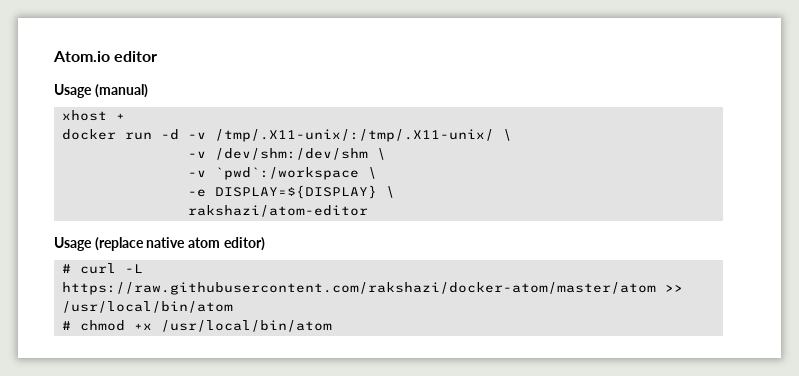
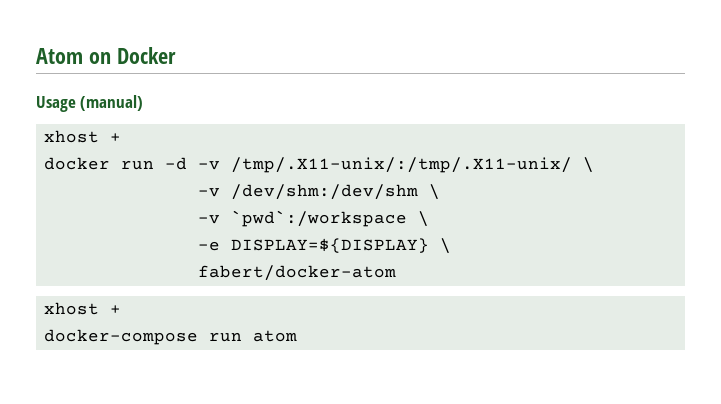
[53,51,158,62] Atom.io editor -> [36,47,176,64] Atom on Docker
[187,205,368,217] [54,237,265,251] [61,263,143,274] [61,282,683,295] [61,301,233,313] [61,320,332,332] rakshazi/atom-editor // Usage (replace native atom editor) // # curl -L https://raw.githubusercontent.com/rakshazi/docker-atom/master/atom >> /usr/local/bin/atom // # chmod +x /usr/local/bin/atom -> [198,265,397,281] [44,302,122,315] [44,329,298,345] fabert/docker-atom // xhost + // docker-compose run atom

